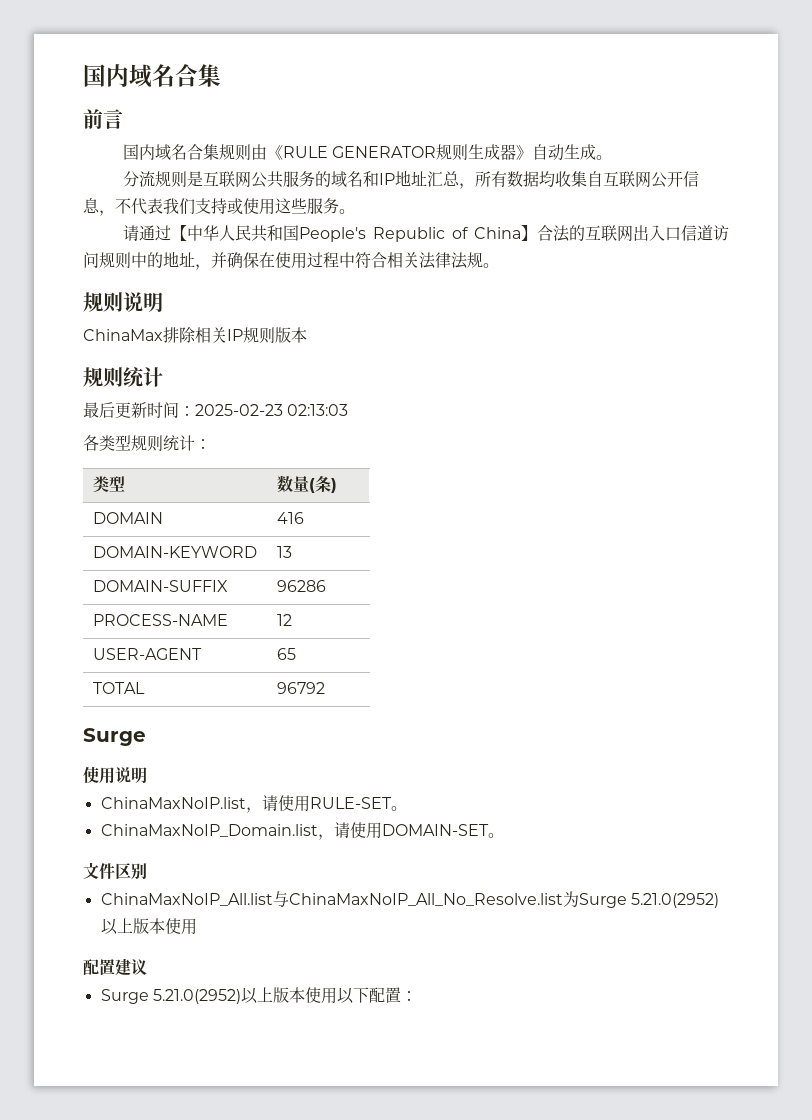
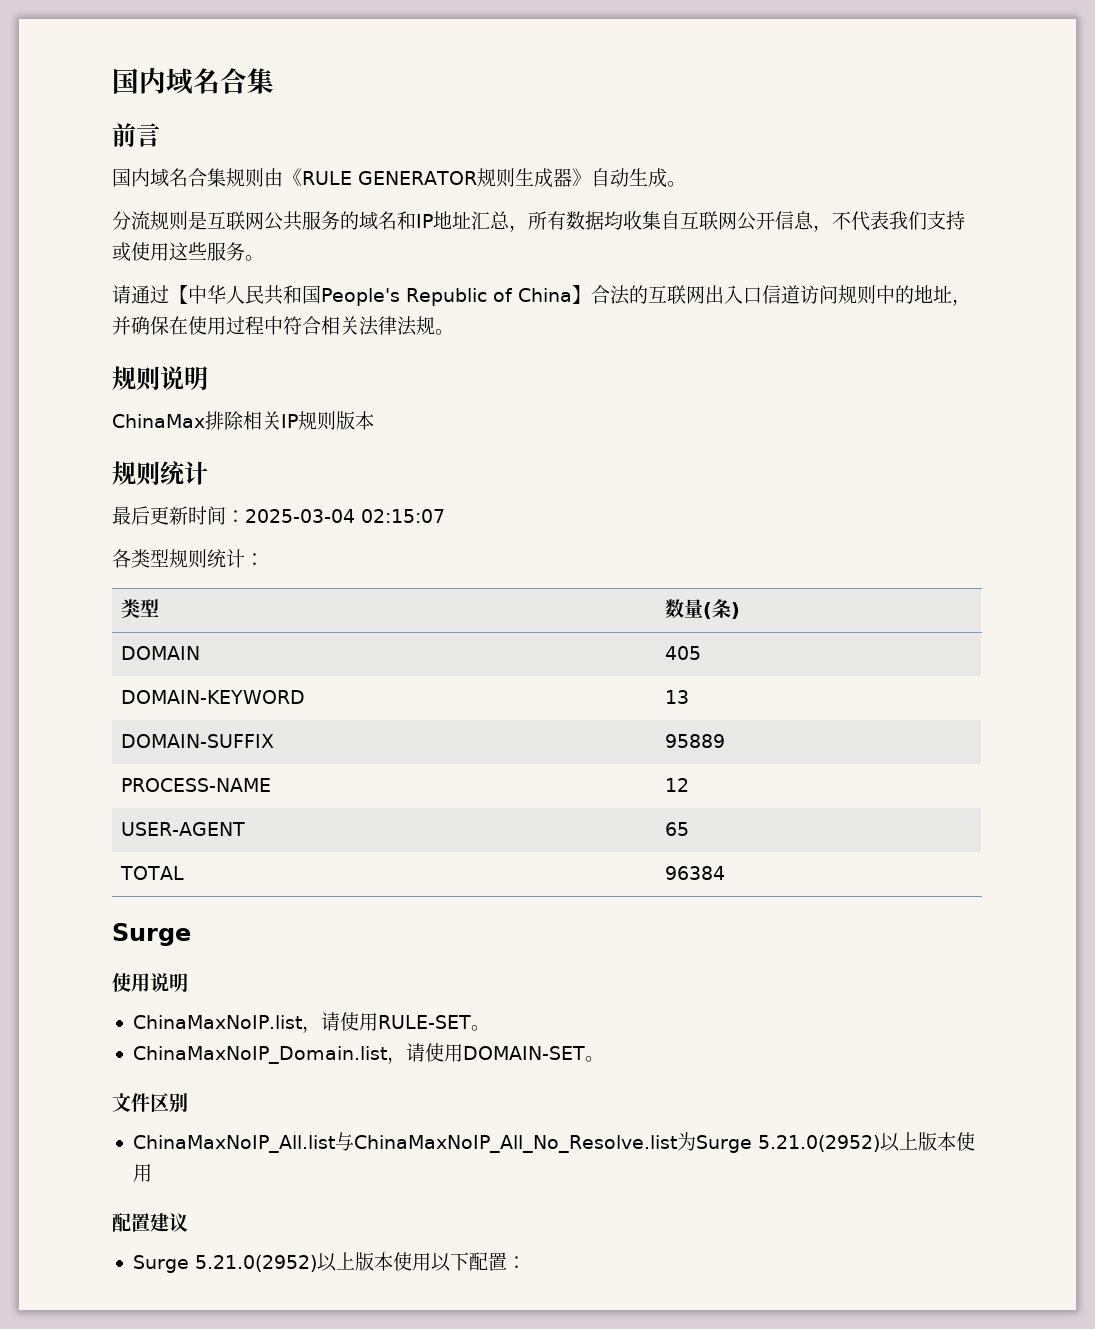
[195,404,349,416] 2025-02-23 02:13:03 -> [245,509,445,523] 2025-03-04 02:15:07
[276,512,304,524] 416 -> [665,646,702,660] 405
[276,580,326,592] 96286 -> [665,734,726,748] 95889
[276,682,325,694] 96792 -> [665,866,726,880] 96384

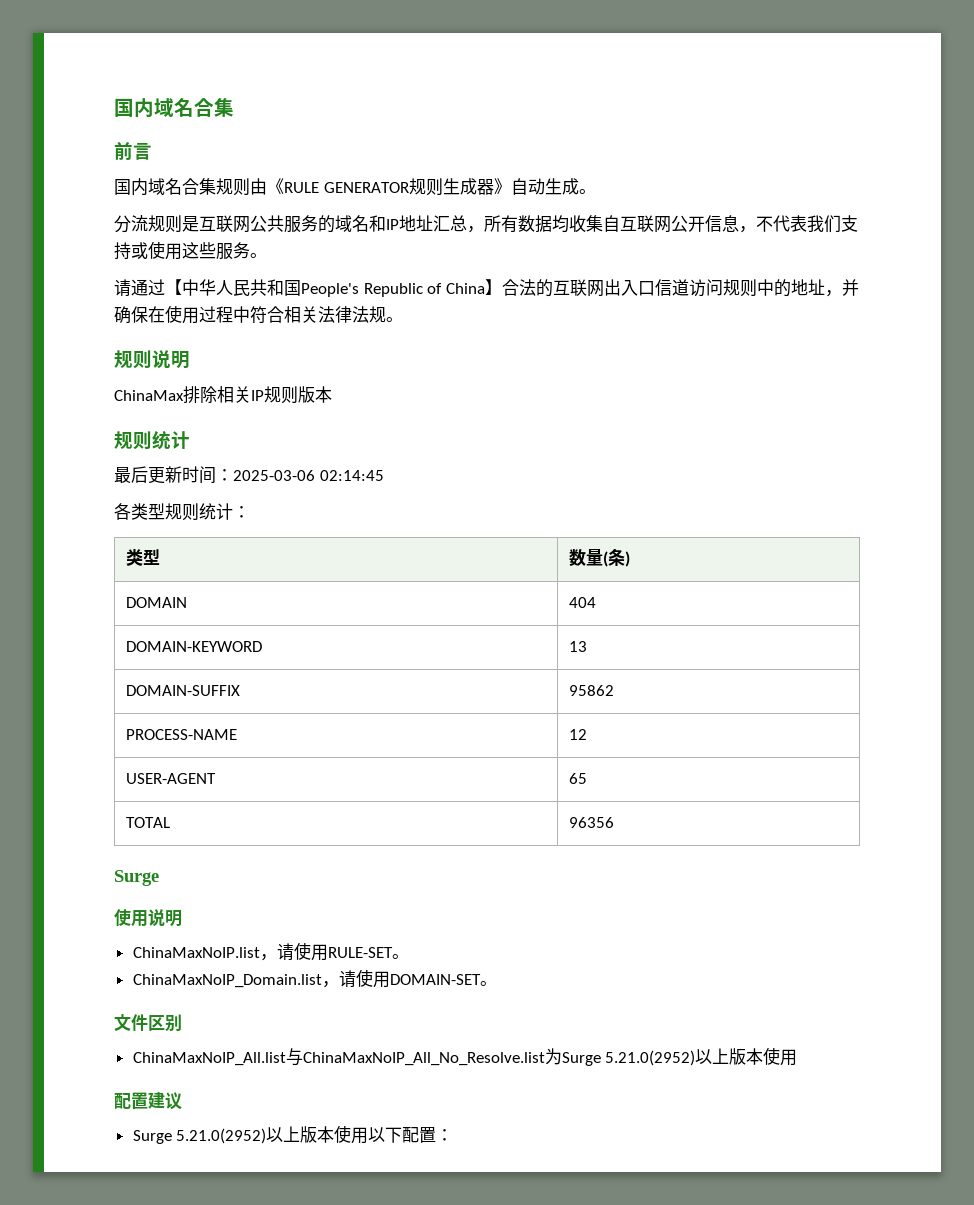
[245,509,445,523] 2025-03-04 02:15:07 -> [233,470,384,481] 2025-03-06 02:14:45
[665,646,702,660] 405 -> [568,597,596,608] 404
[665,734,726,748] 95889 -> [568,685,614,696] 95862
[665,866,726,880] 96384 -> [568,817,614,828] 96356

